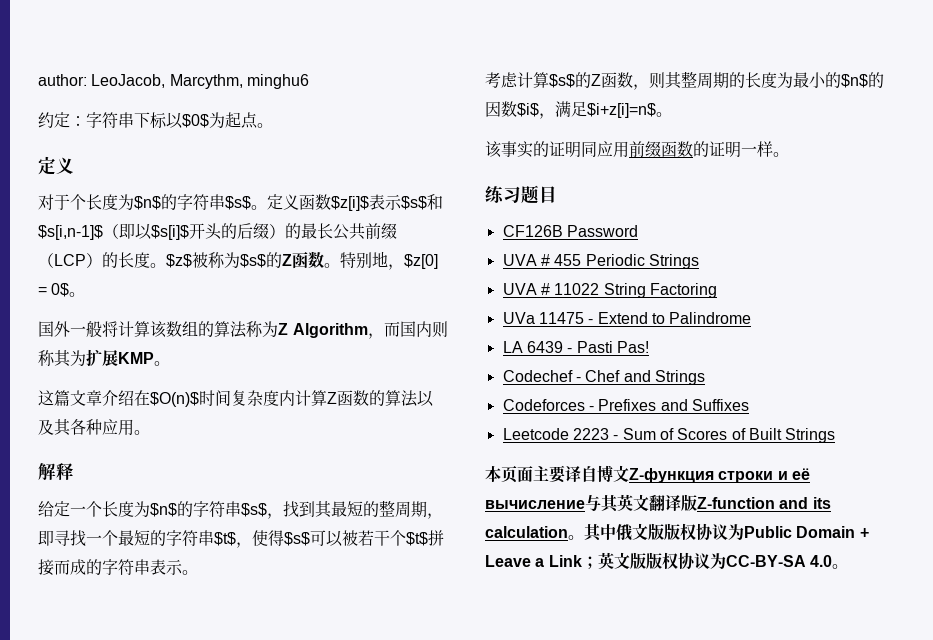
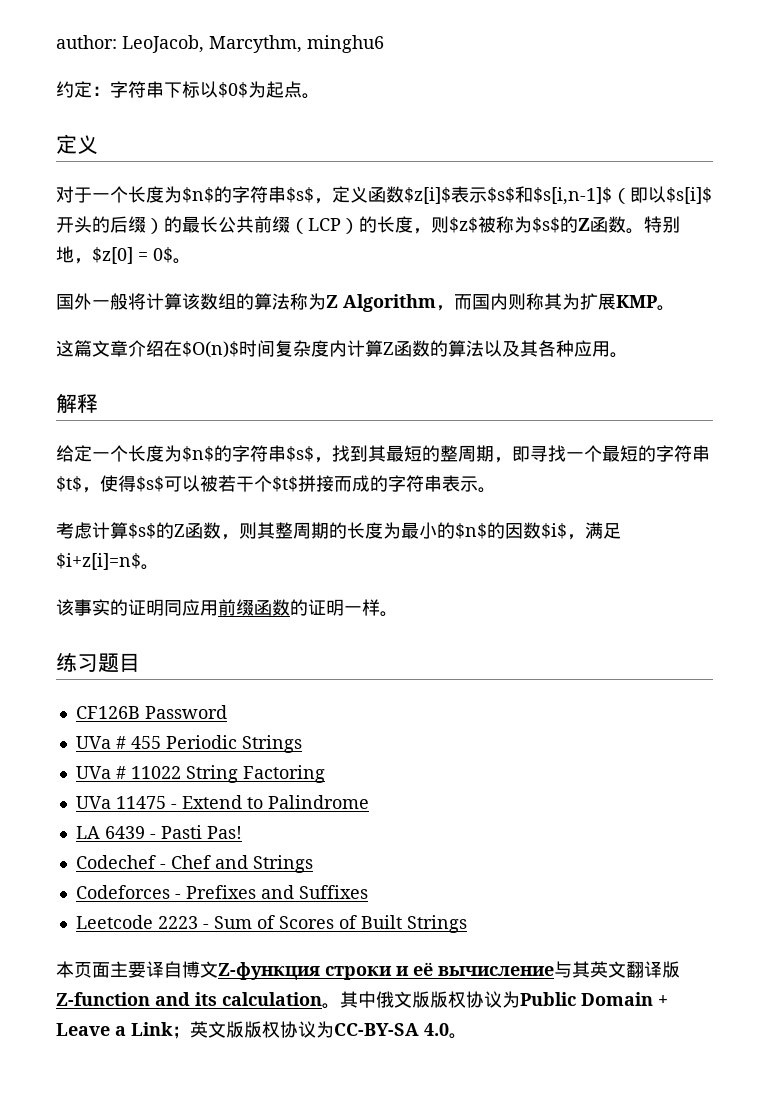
[70,194,267,210] 个长度为$n$的字符串$s$。 -> [92,186,332,204] 一个长度为$n$的字符串$s$，
[150,263,166,268] 。 -> [413,216,449,234] ，则
[502,254,537,266] UVA -> [75,736,111,749] UVa
[502,283,537,295] UVA -> [75,766,111,779] UVa

